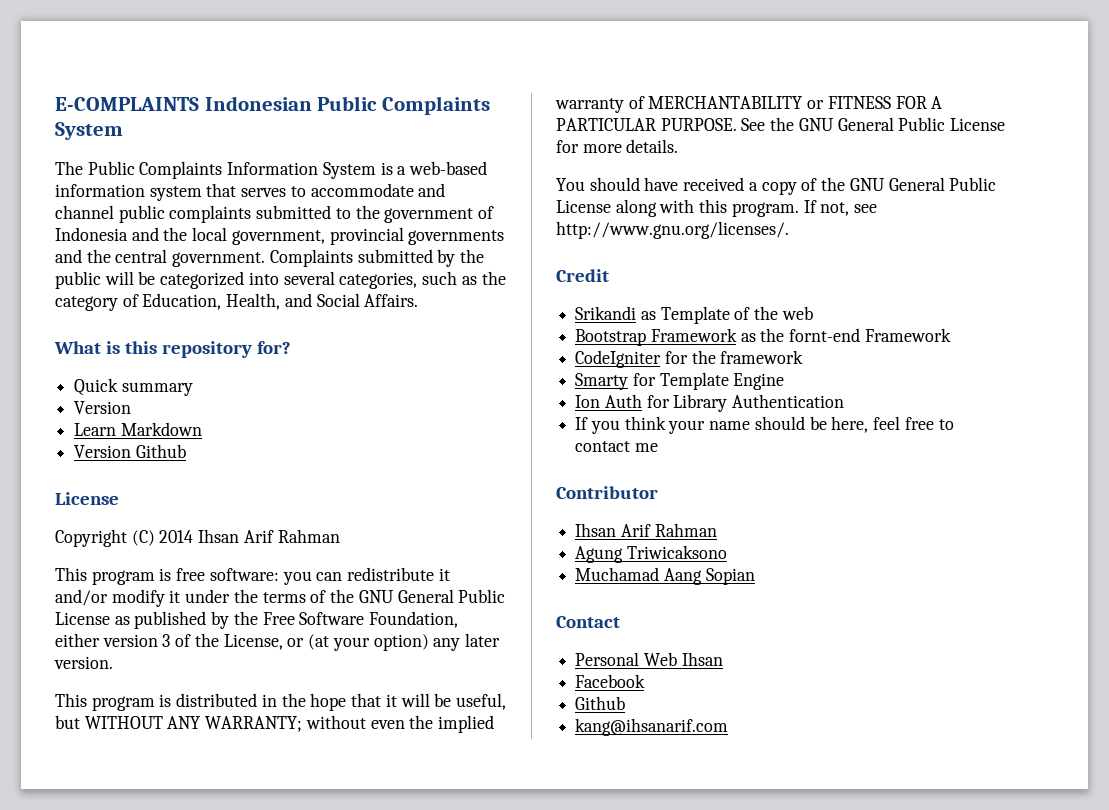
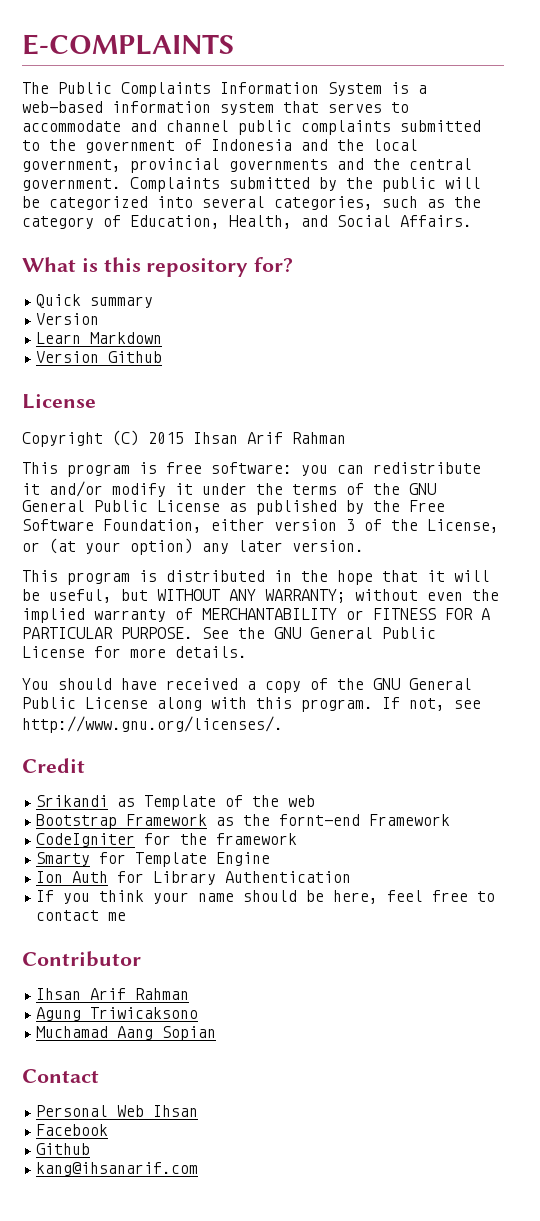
[204,96,490,115] [55,122,123,140] Indonesian Public Complaints System -> (234, 44) none
[159,530,194,543] 2014 -> [148,432,184,444] 2015

